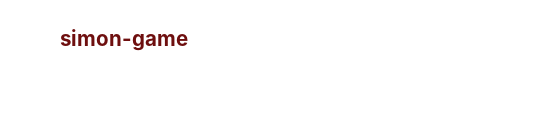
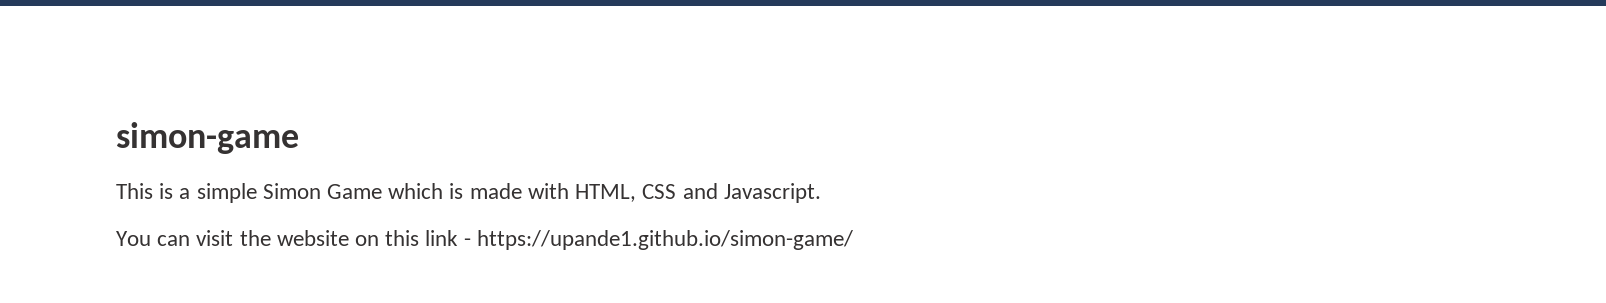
(188, 40) none -> [116,183,821,203] [116,230,853,250] // This is a simple Simon Game which is made with HTML, CSS and Javascript. // You can visit the website on this link - https://upande1.github.io/simon-game/

